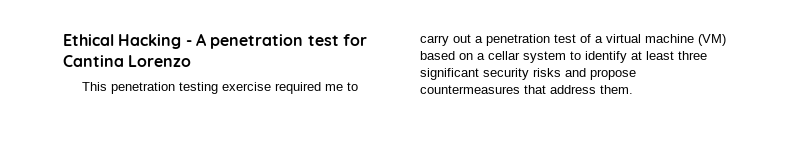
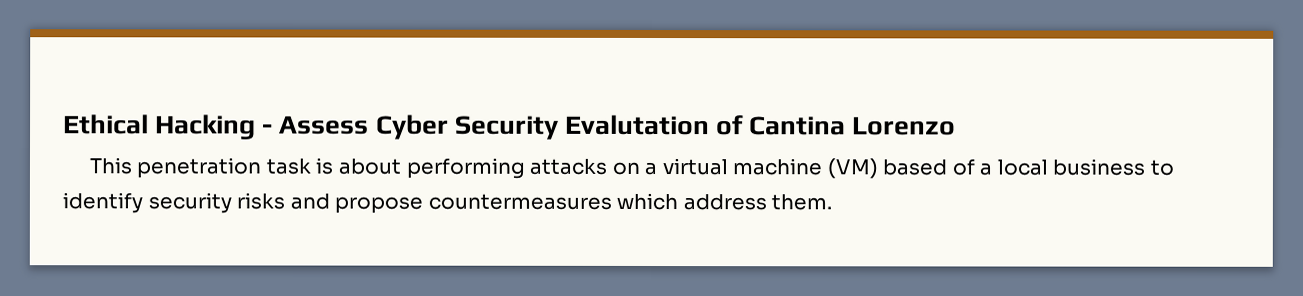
[195,33,367,49] A penetration test for -> [279,114,745,140] Assess Cyber Security Evalutation of
[178,82,358,94] [420,34,591,46] testing exercise required me to carry out a penetration test of -> [265,157,640,179] task is about performing attacks on
[459,51,707,63] [420,68,479,80] on a cellar system to identify at least three significant -> [951,158,1174,176] [62,192,143,214] of a local business to identify
[524,85,546,94] that -> [616,192,679,211] which

